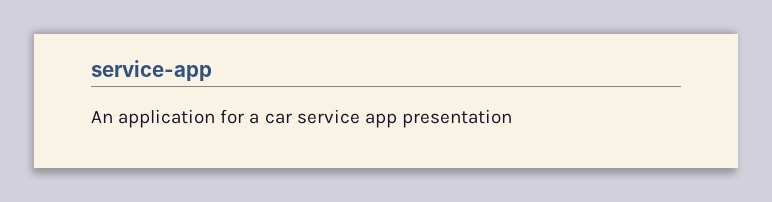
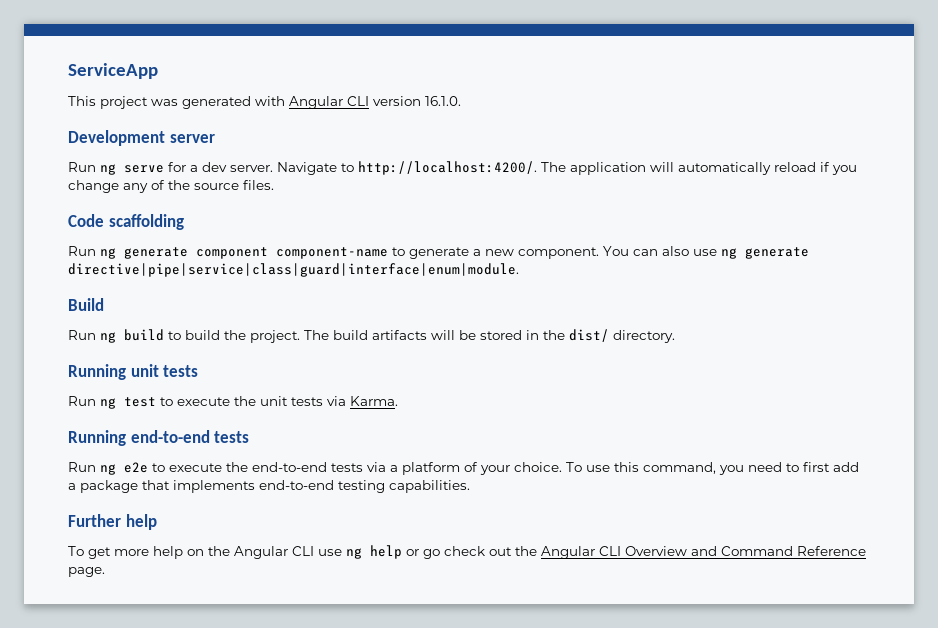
[91,60,212,81] [91,109,512,128] service-app // An application for a car service app presentation -> [68,63,158,79] [68,96,461,109] [68,130,215,146] [68,161,857,175] [68,180,274,193] [68,214,184,230] [68,246,809,259] [68,263,519,277] [68,298,104,311] [68,329,675,343] [68,364,199,380] [68,396,398,409] [68,430,250,446] [68,462,859,475] [68,480,470,493] [68,514,157,530] [68,545,866,559] [68,567,105,577] ServiceApp // This project was generated with Angular CLI version 16.1.0. // Development server // Run ng serve for a dev server. Navigate to http://localhost:4200/. The application will automatically reload if you change any of the source files. // Code scaffolding // Run ng generate component component-name to generate a new component. You can also use ng generate directive|pipe|service|class|guard|interface|enum|module. // Build // Run ng build to build the project. The build artifacts will be stored in the dist/ directory. // Running unit tests // Run ng test to execute the unit tests via Karma. // Running end-to-end tests // Run ng e2e to execute the end-to-end tests via a platform of your choice. To use this command, you need to first add a package that implements end-to-end testing capabilities. // Further help // To get more help on the Angular CLI use ng help or go check out the Angular CLI Overview and Command Reference page.

